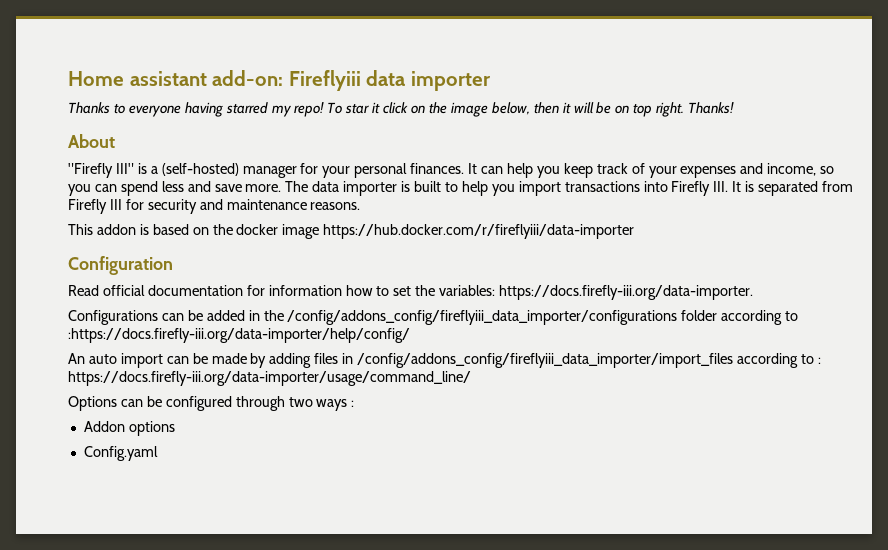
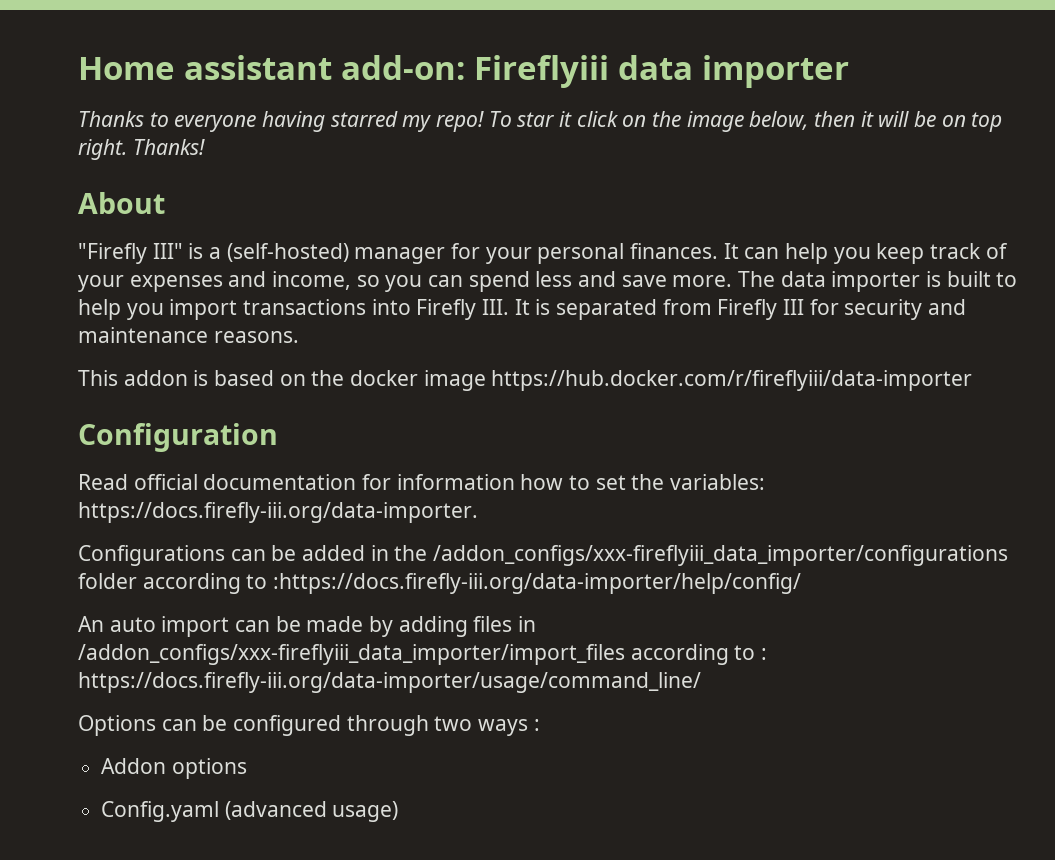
[287,310,678,325] /config/addons_config/fireflyiii_data_importer/configurations -> [433,545,1009,566] /addon_configs/xxx-fireflyiii_data_importer/configurations
[357,353,734,368] /config/addons_config/fireflyiii_data_importer/import_files -> [78,644,625,665] /addon_configs/xxx-fireflyiii_data_importer/import_files
(158, 453) none -> [224,801,399,822] (advanced usage)

